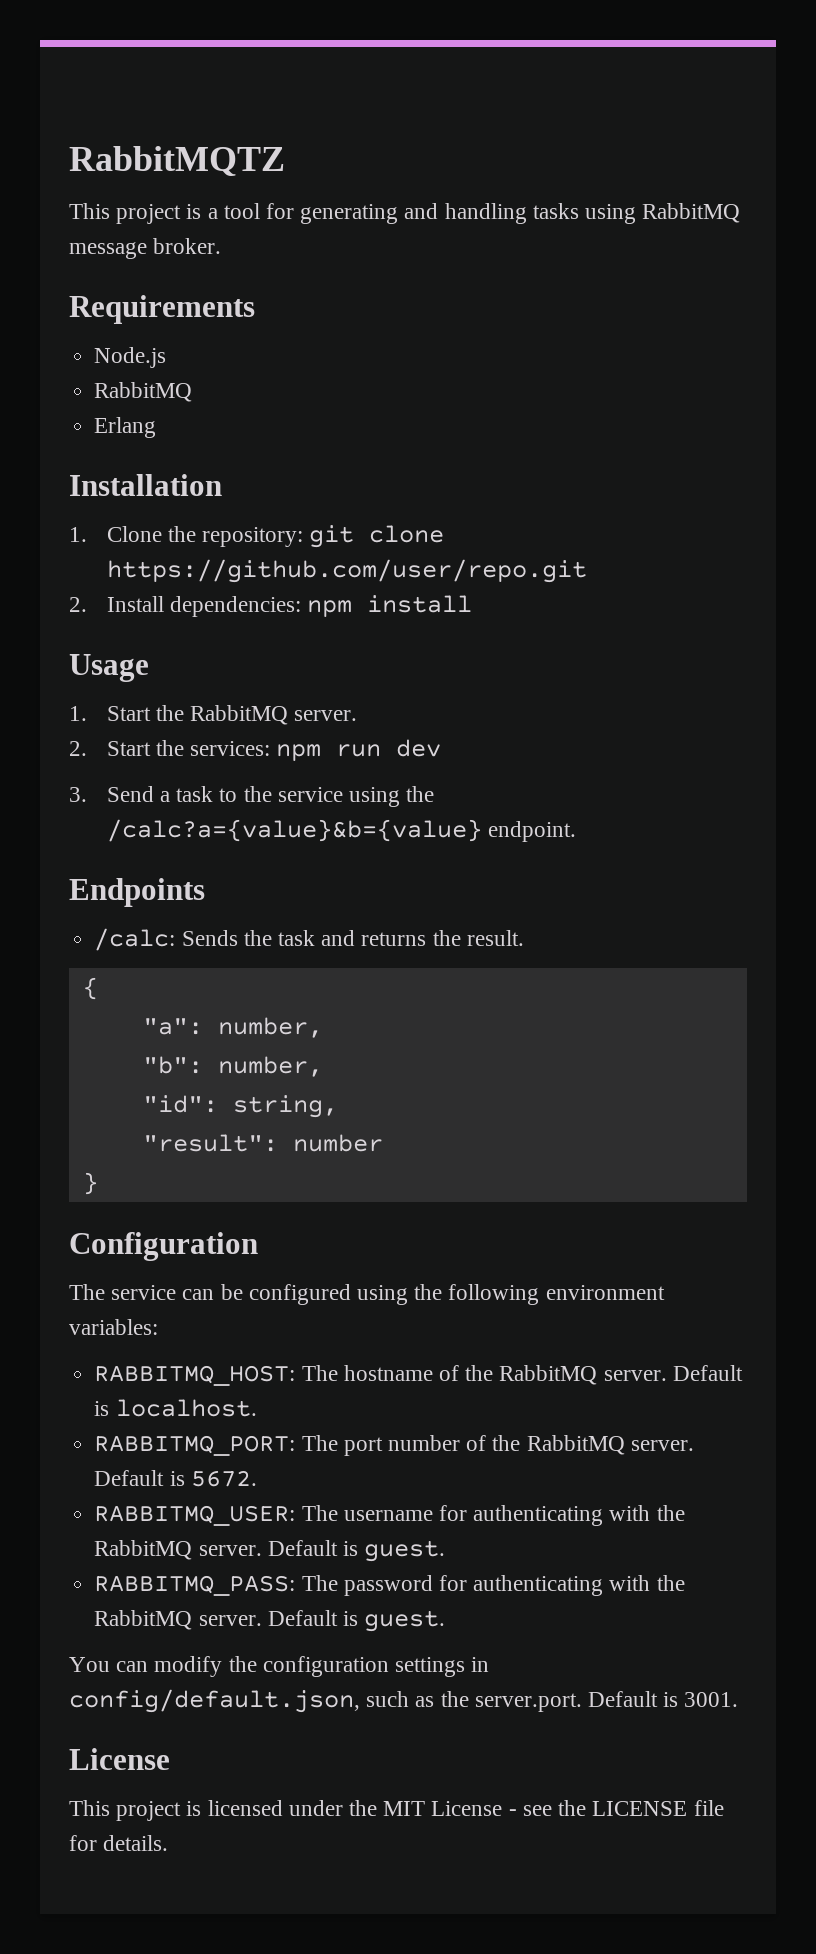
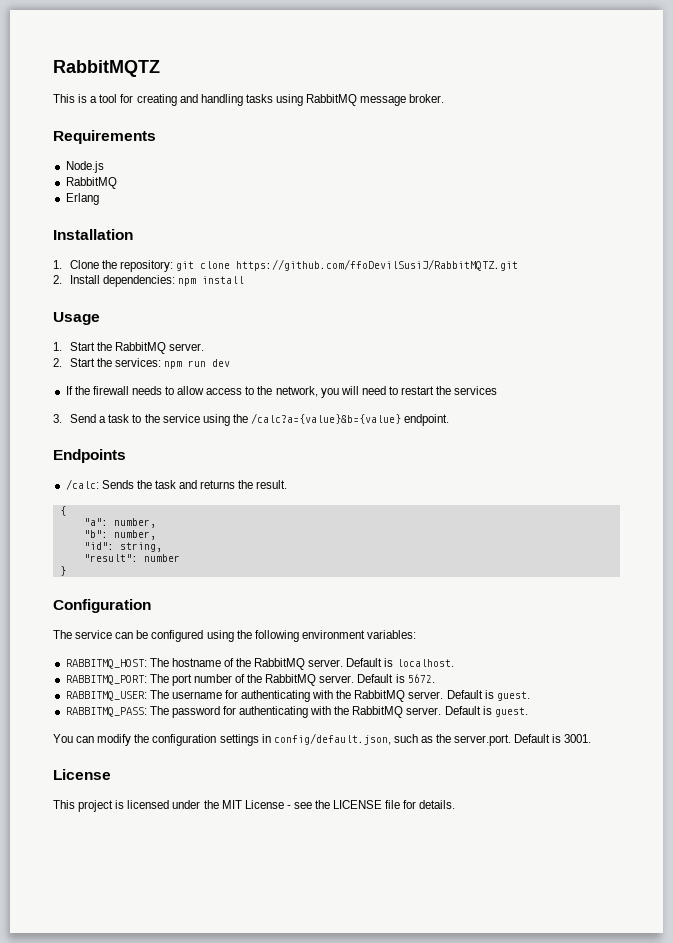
[116,204,182,224] project -> (75, 98) none
[300,204,399,224] generating -> [136,94,177,106] creating
[106,559,587,583] https://github.com/user/repo.git -> [236,259,519,271] https://github.com/ffoDevilSusiJ/RabbitMQTZ.git
(442, 748) none -> [65,386,498,398] // If the firewall needs to allow access to the network, you will need to restart the services

